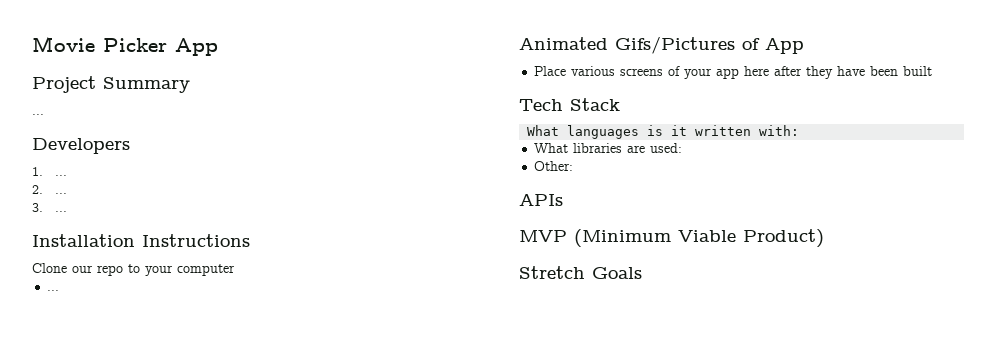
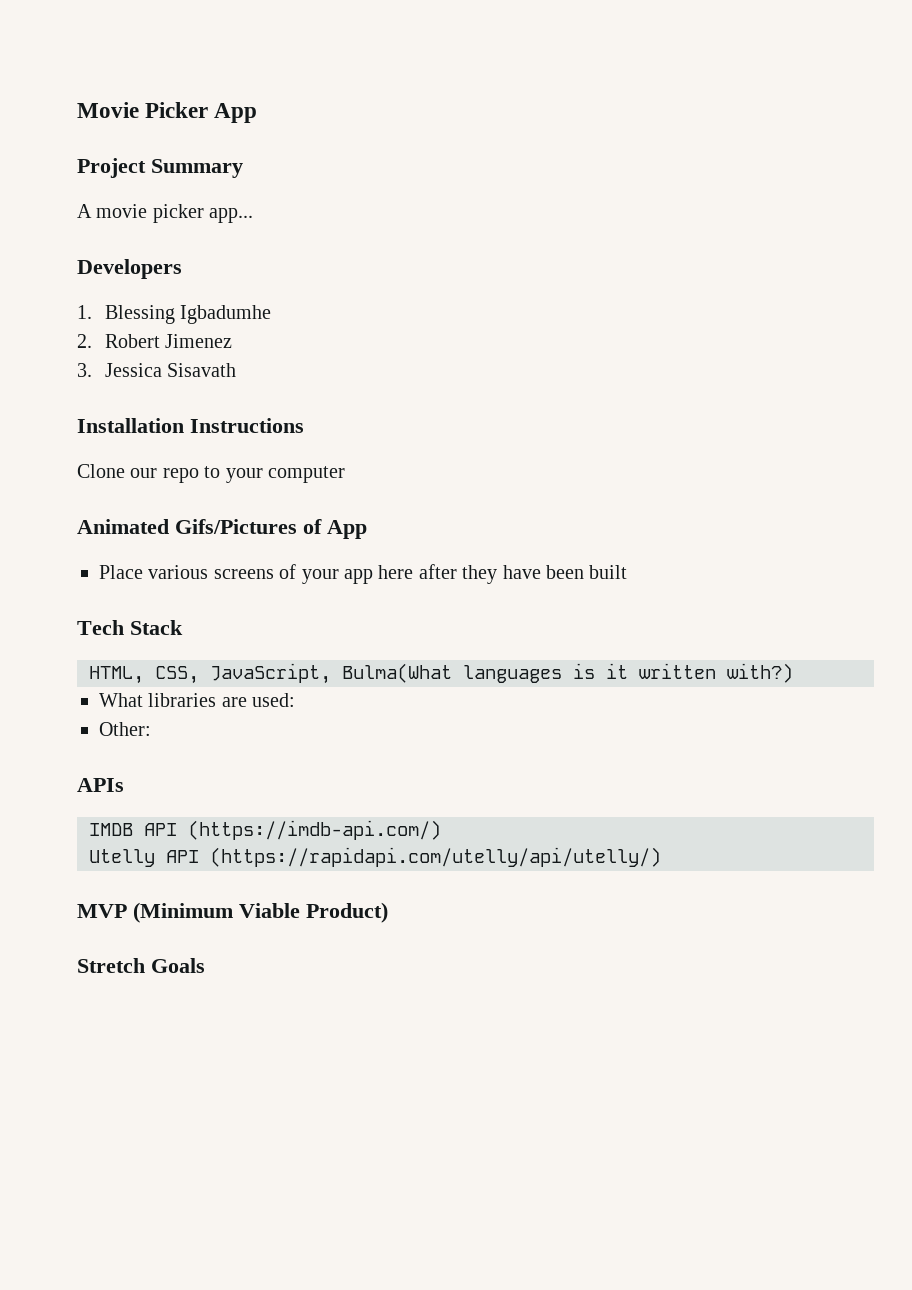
[32,114,44,115] ... -> [77,204,254,223] A movie picker app...
[55,175,68,176] ... -> [104,305,272,324] Blessing Igbadumhe
[55,193,68,194] ... -> [104,334,233,348] Robert Jimenez
[55,211,68,212] ... -> [104,363,237,377] Jessica Sisavath
[47,290,60,291] // ... -> (345, 474) none
[527,125,560,136] What -> [89,663,452,684] HTML, CSS, JavaScript, Bulma(What
[759,125,800,136] with: -> [727,663,793,683] with?)
(563, 200) none -> [89,820,441,840] [89,847,661,867] // IMDB API (https://imdb-api.com/) // Utelly API (https://rapidapi.com/utelly/api/utelly/)

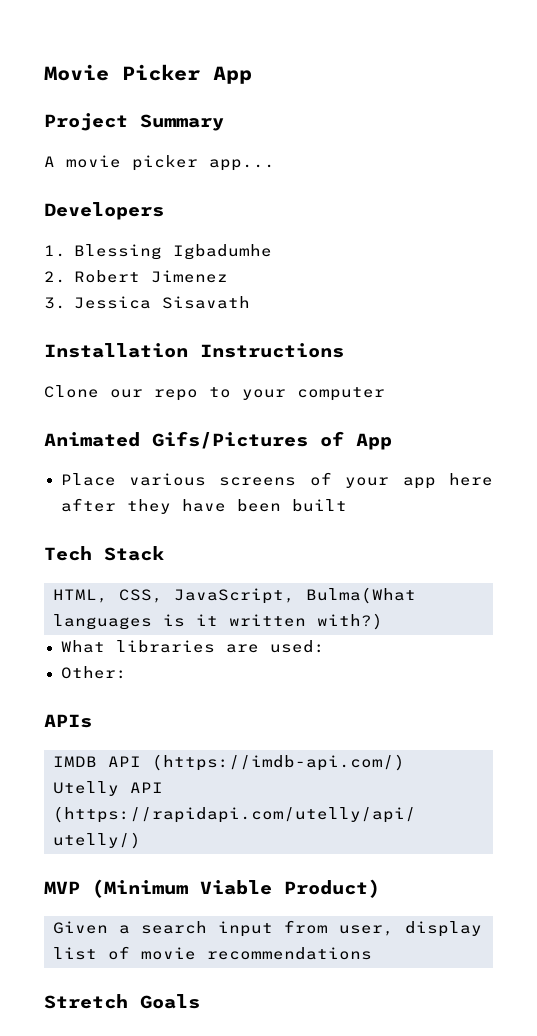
(388, 912) none -> [53,920,482,937] [53,946,372,960] // Given a search input from user, display list of movie recommendations

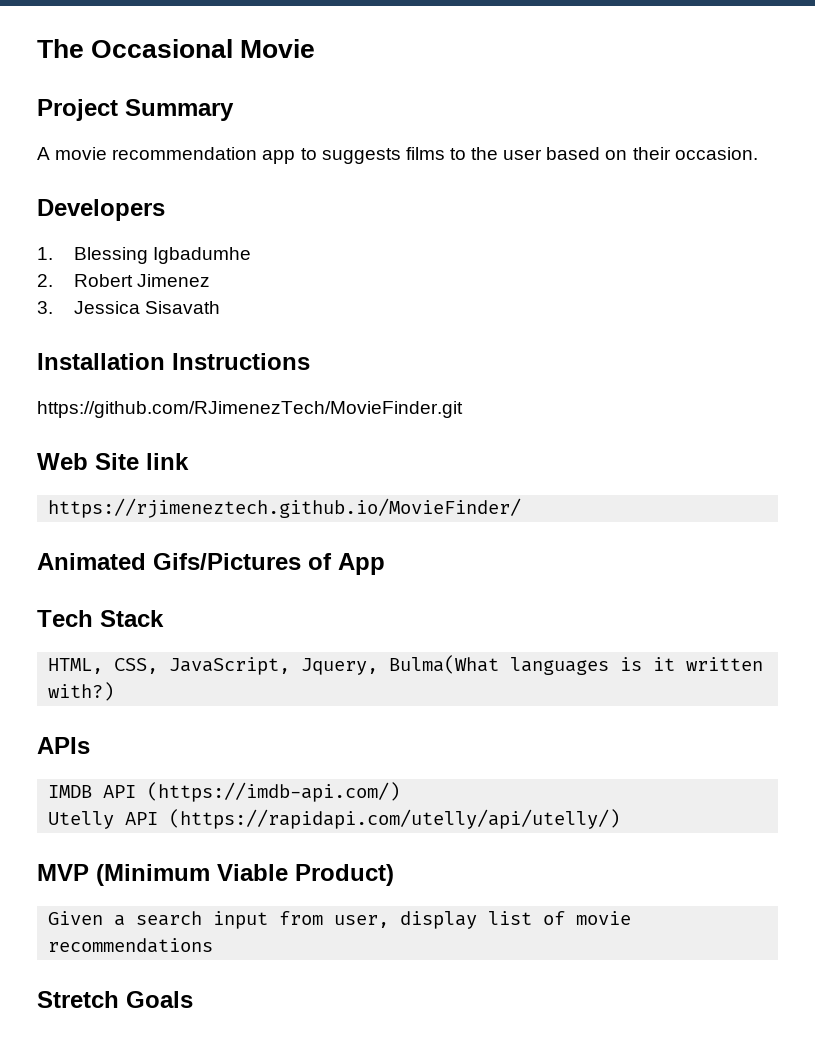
(44, 72) none -> [37,39,234,58] The Occasional
[122,64,252,84] Picker App -> (316, 48) none
[132,155,275,171] picker app... -> [112,147,758,164] recommendation app to suggests films to the user based on their occasion.
[44,385,385,401] [44,431,392,450] [60,472,494,489] [60,498,347,514] Clone our repo to your computer // Animated Gifs/Pictures of App // Place various screens of your app here after they have been built -> [37,401,463,418] [37,453,189,470] [48,498,522,518] [37,553,385,575] https://github.com/RJimenezTech/MovieFinder.git // Web Site link // https://rjimeneztech.github.io/MovieFinder/ // Animated Gifs/Pictures of App
(295, 596) none -> [301,658,379,675] Jquery,
[60,640,325,653] [60,666,127,679] // What libraries are used: // Other: -> (115, 691) none

